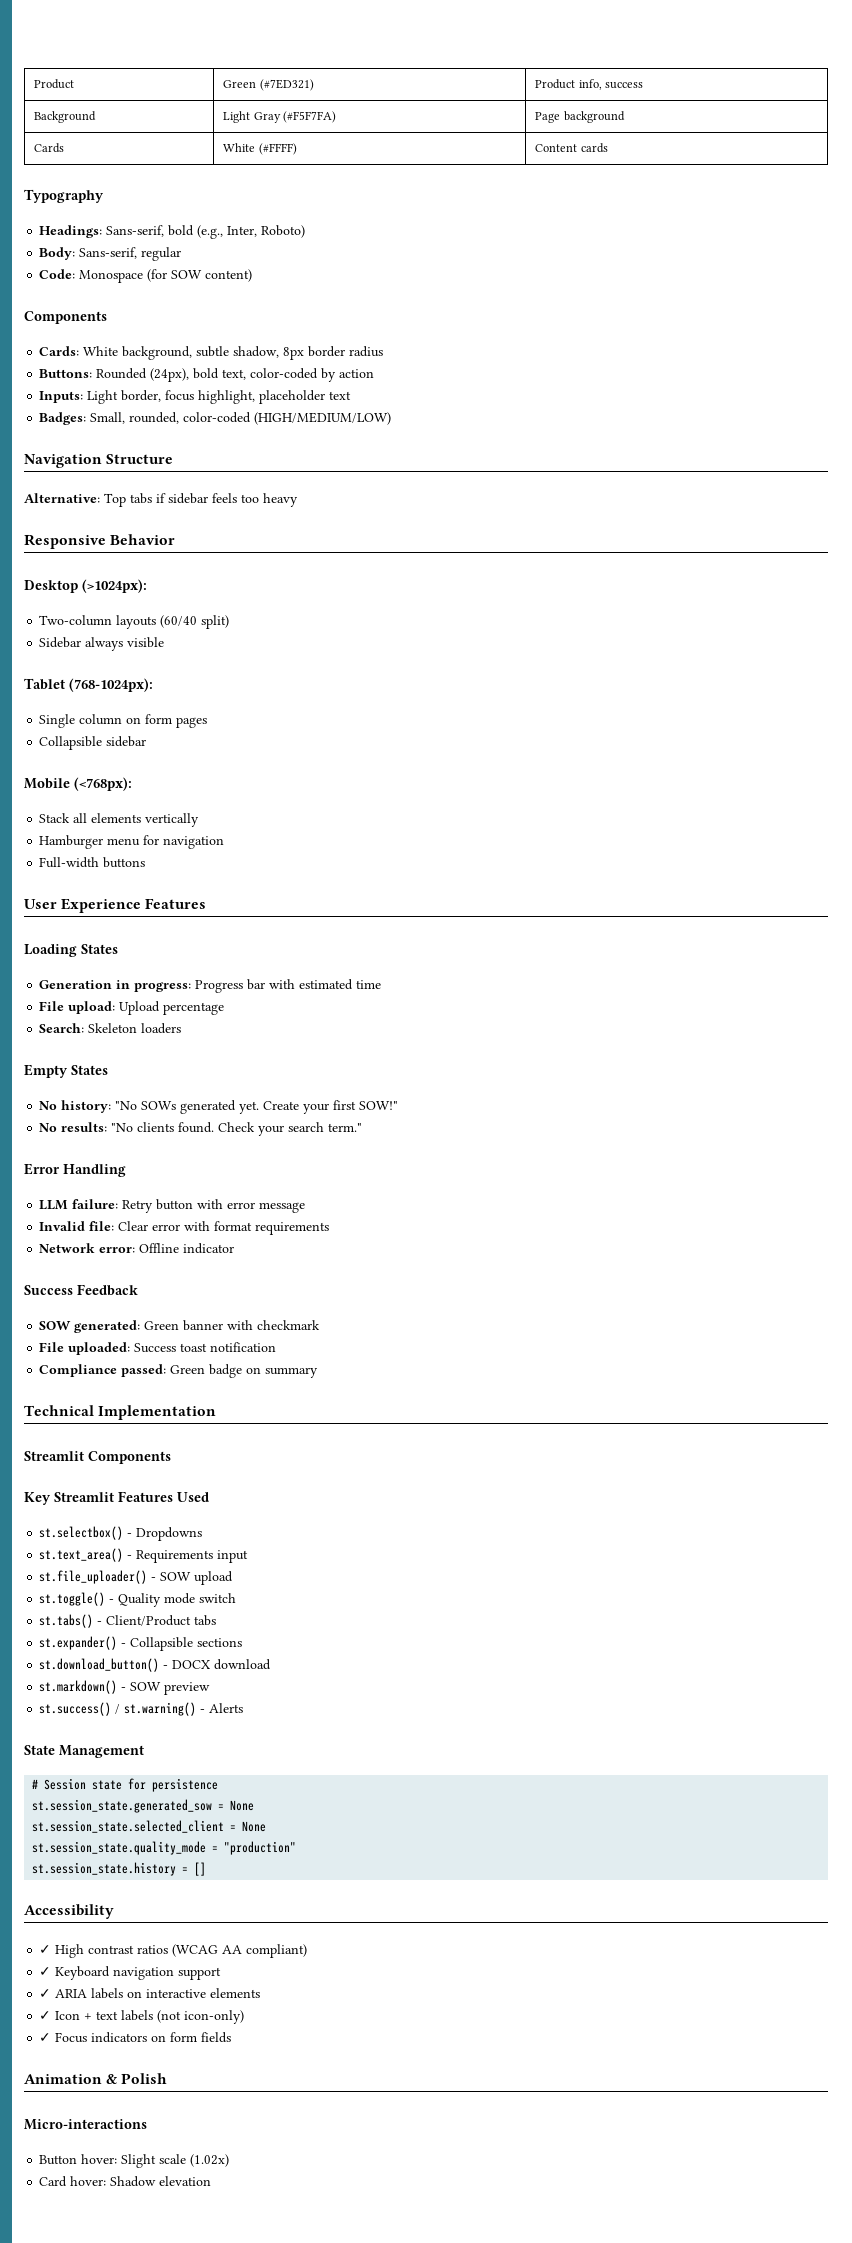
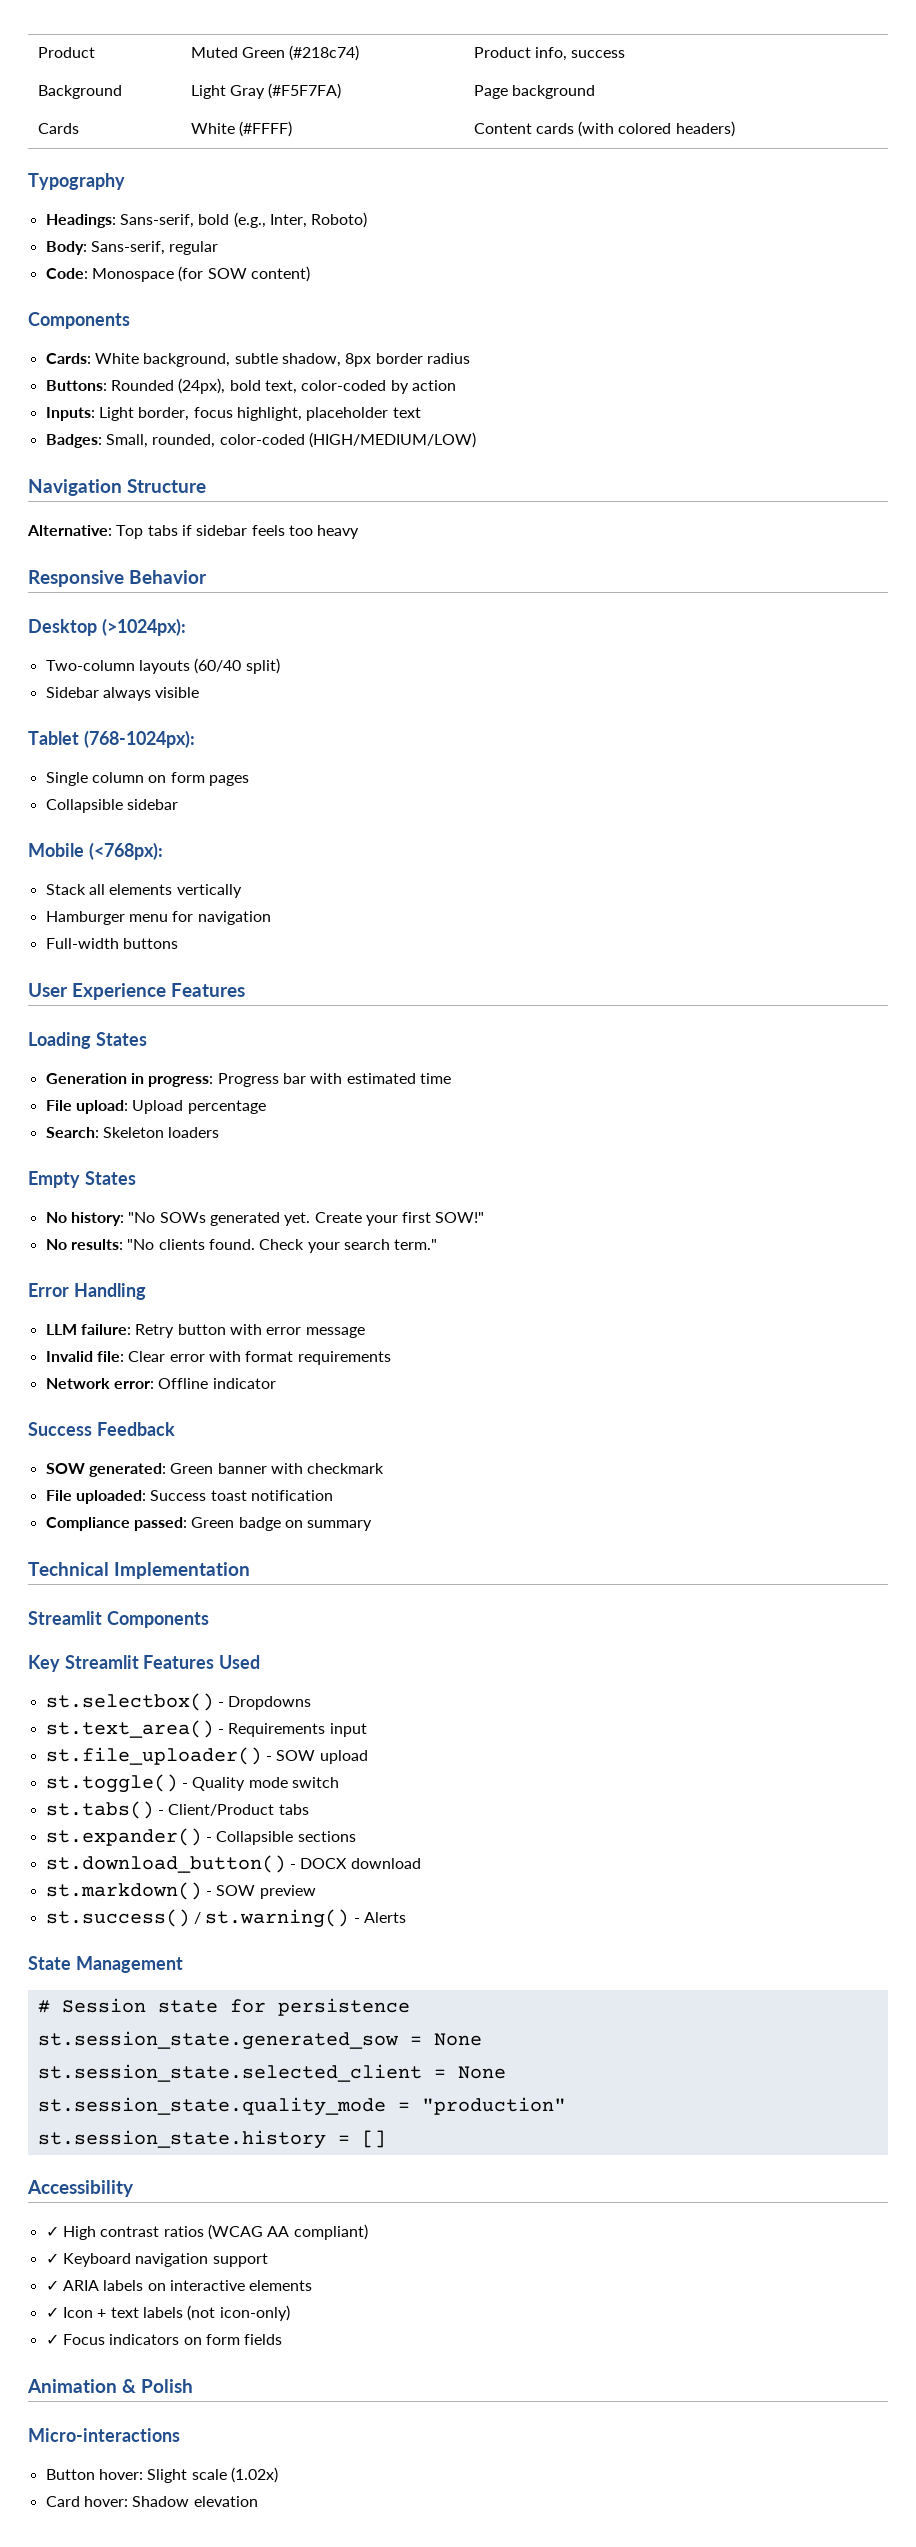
[223,79,314,91] Green (#7ED321) -> [190,45,360,61] Muted Green (#218c74)
(608, 148) none -> [578,121,735,137] (with colored headers)

